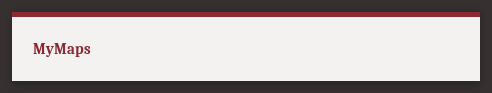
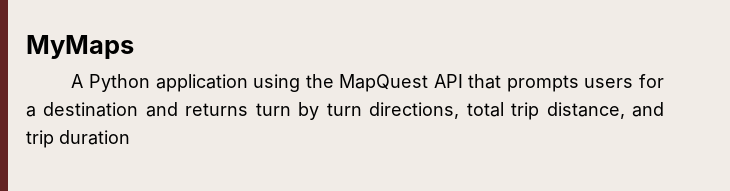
(91, 50) none -> [71,74,664,92] [26,102,664,120] [26,130,130,148] // A Python application using the MapQuest API that prompts users for a destination and returns turn by turn directions, total trip distance, and trip duration

